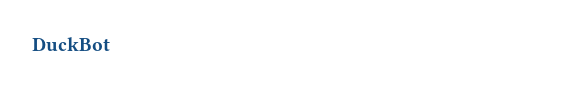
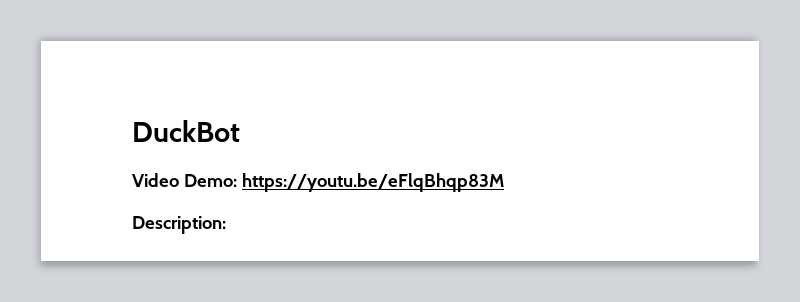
(110, 44) none -> [132,173,504,192] [132,216,226,234] // Video Demo: https://youtu.be/eFlqBhqp83M // Description:

